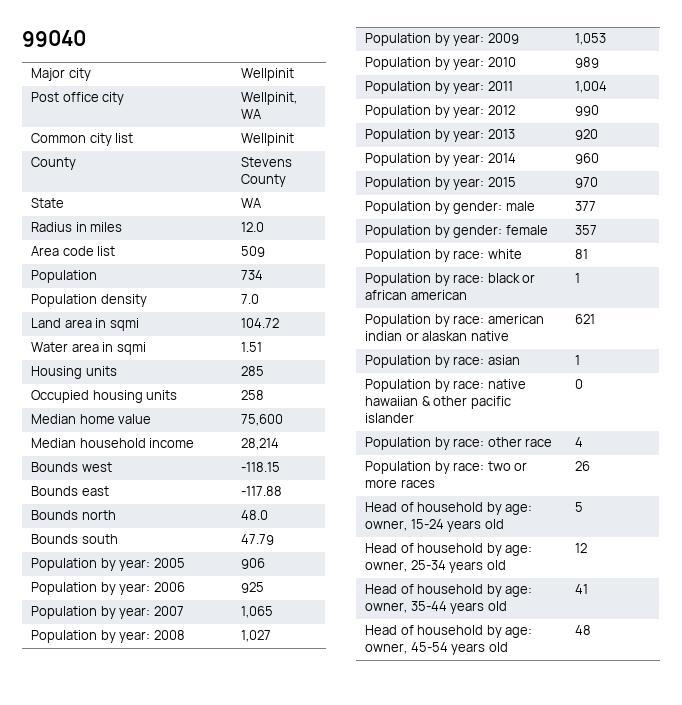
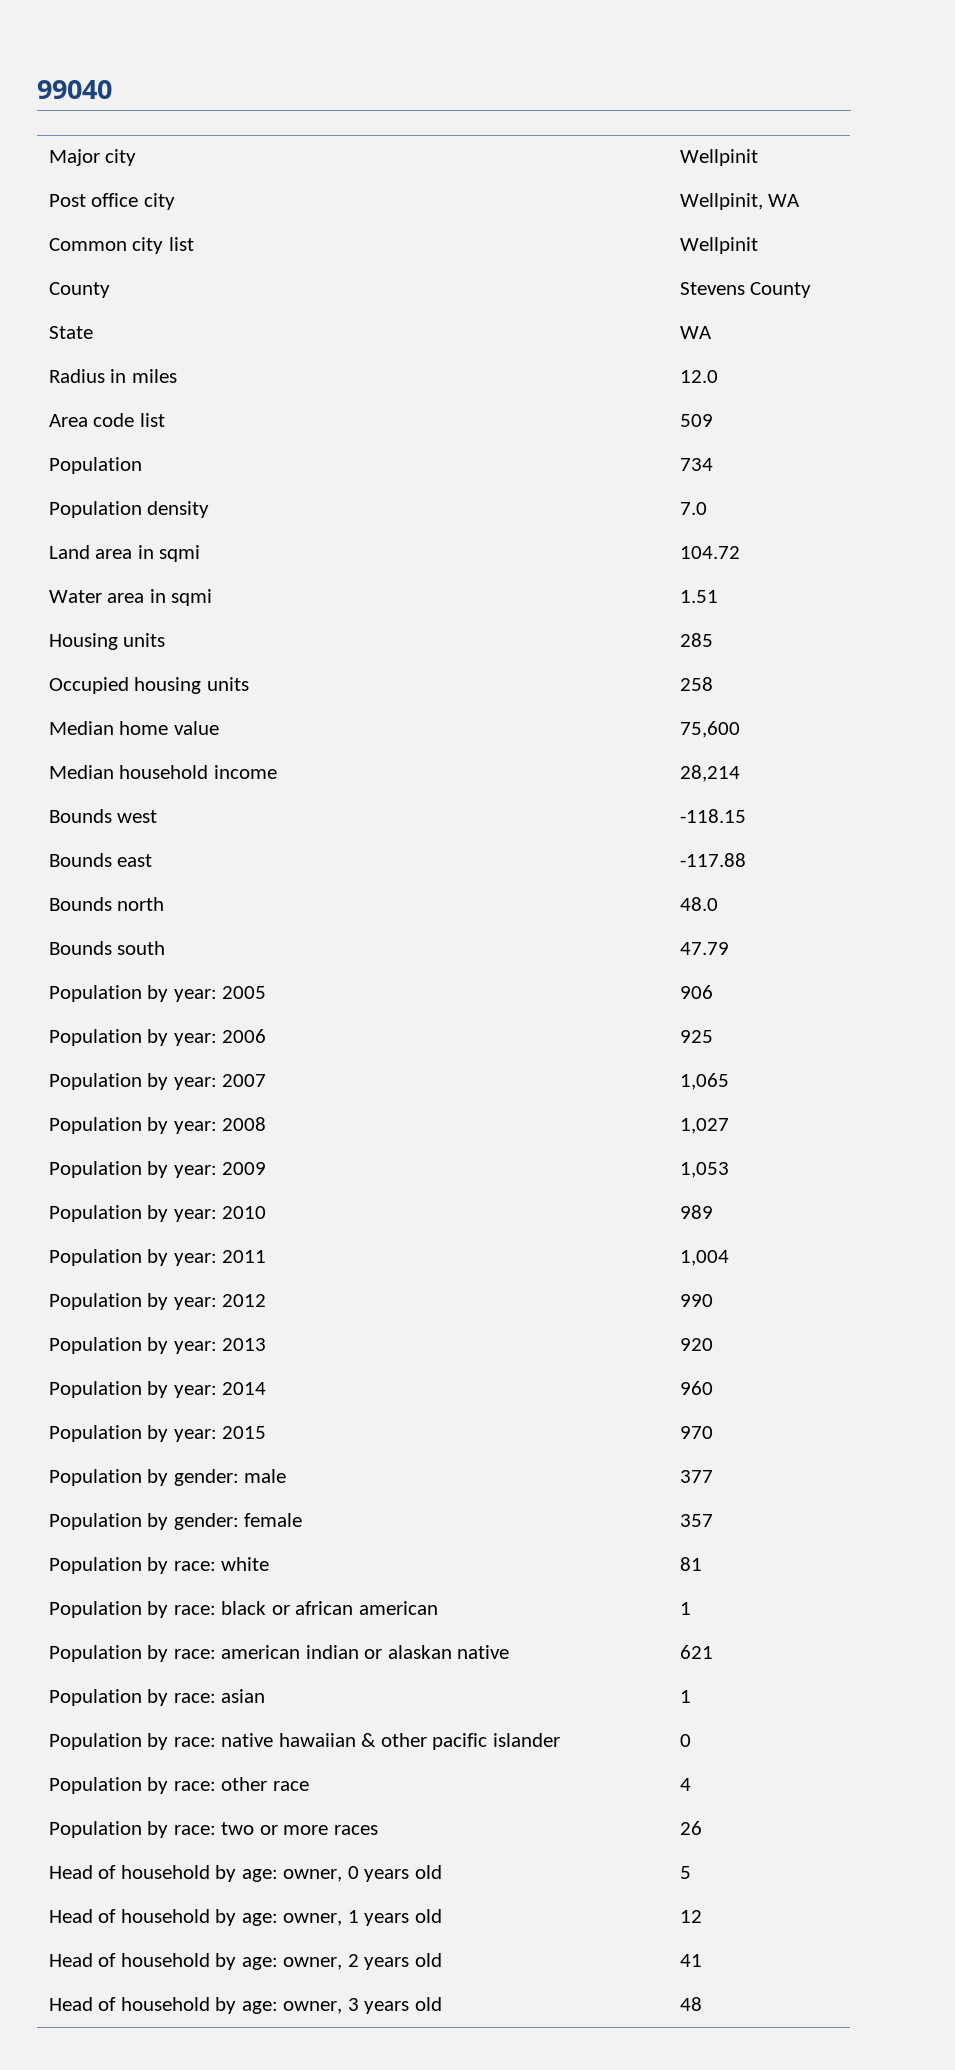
[410,519,444,529] 15-24 -> [347,1866,359,1879] 0
[410,560,446,570] 25-34 -> [347,1910,359,1923] 1
[410,601,447,611] 35-44 -> [347,1954,359,1967] 2
[410,642,448,652] 45-54 -> [347,1998,359,2011] 3

